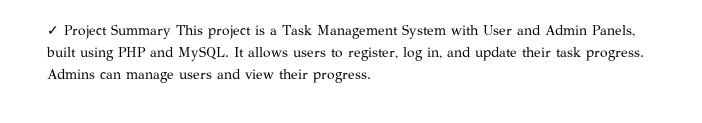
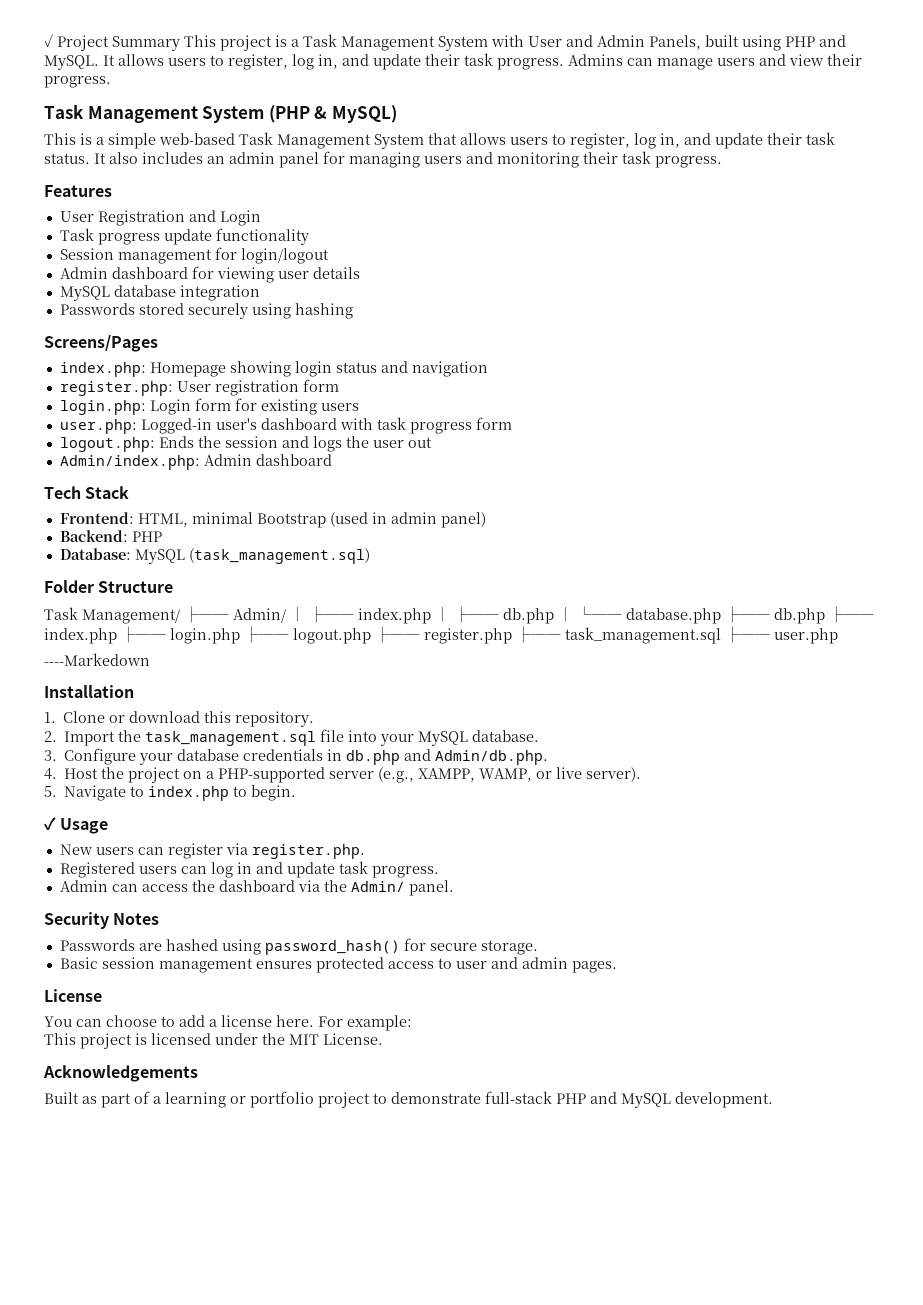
(371, 77) none -> [44,104,397,123] [44,132,835,149] [44,151,722,168] [44,185,112,197] [59,210,261,226] [59,228,309,245] [59,247,329,264] [59,266,360,283] [59,285,260,301] [59,303,353,319] [44,335,158,352] [59,361,488,377] [59,379,339,396] [59,398,359,415] [59,417,512,434] [59,436,432,452] [59,454,332,470] [44,486,130,499] [59,512,486,528] [59,530,162,542] [59,548,370,564] [44,580,174,593] [44,606,874,624] [44,626,838,644] [44,653,150,666] [44,685,134,698] [44,711,315,727] [44,729,540,746] [44,748,549,765] [44,767,642,783] [44,785,297,801] [44,817,109,834] [59,843,365,859] [59,861,439,878] [59,880,454,896] [44,912,160,929] [59,938,538,955] [59,957,617,973] [44,989,102,1002] [44,1015,412,1031] [44,1033,383,1049] [43,1065,198,1082] [44,1091,773,1108] // Task Management System (PHP & MySQL) // This is a simple web-based Task Management System that allows users to register, log in, and update their task status. It also includes an admin panel for managing users and monitoring their task progress. // Features // User Registration and Login // Task progress update functionality // Session management for login/logout // Admin dashboard for viewing user details // MySQL database integration // Passwords stored securely using hashing // Screens/Pages // index.php: Homepage showing login status and navigation // register.php: User registration form // login.php: Login form for existing users // user.php: Logged-in user's dashboard with task progress form // logout.php: Ends the session and logs the user out // Admin/index.php: Admin dashboard // Tech Stack // Frontend: HTML, minimal Bootstrap (used in admin panel) // Backend: PHP // Database: MySQL (task_management.sql) // Folder Structure // Task Management/ ├── Admin/ │ ├── index.php │ ├── db.php │ └── database.php ├── db.php ├── index.php ├── login.php ├── logout.php ├── register.php ├── task_management.sql ├── user.php // ----Markedown // Installation // 1. Clone or download this repository. // 2. Import the task_management.sql file into your MySQL database. // 3. Configure your database credentials in db.php and Admin/db.php. // 4. Host the project on a PHP-supported server (e.g., XAMPP, WAMP, or live server). // 5. Navigate to index.php to begin. // ✓ Usage // New users can register via register.php. // Registered users can log in and update task progress. // Admin can access the dashboard via the Admin/ panel. // Security Notes // Passwords are hashed using password_hash() for secure storage. // Basic session management ensures protected access to user and admin pages. // License // You can choose to add a license here. For example: // This project is licensed under the MIT License. // Acknowledgements // Built as part of a learning or portfolio project to demonstrate full-stack PHP and MySQL development.

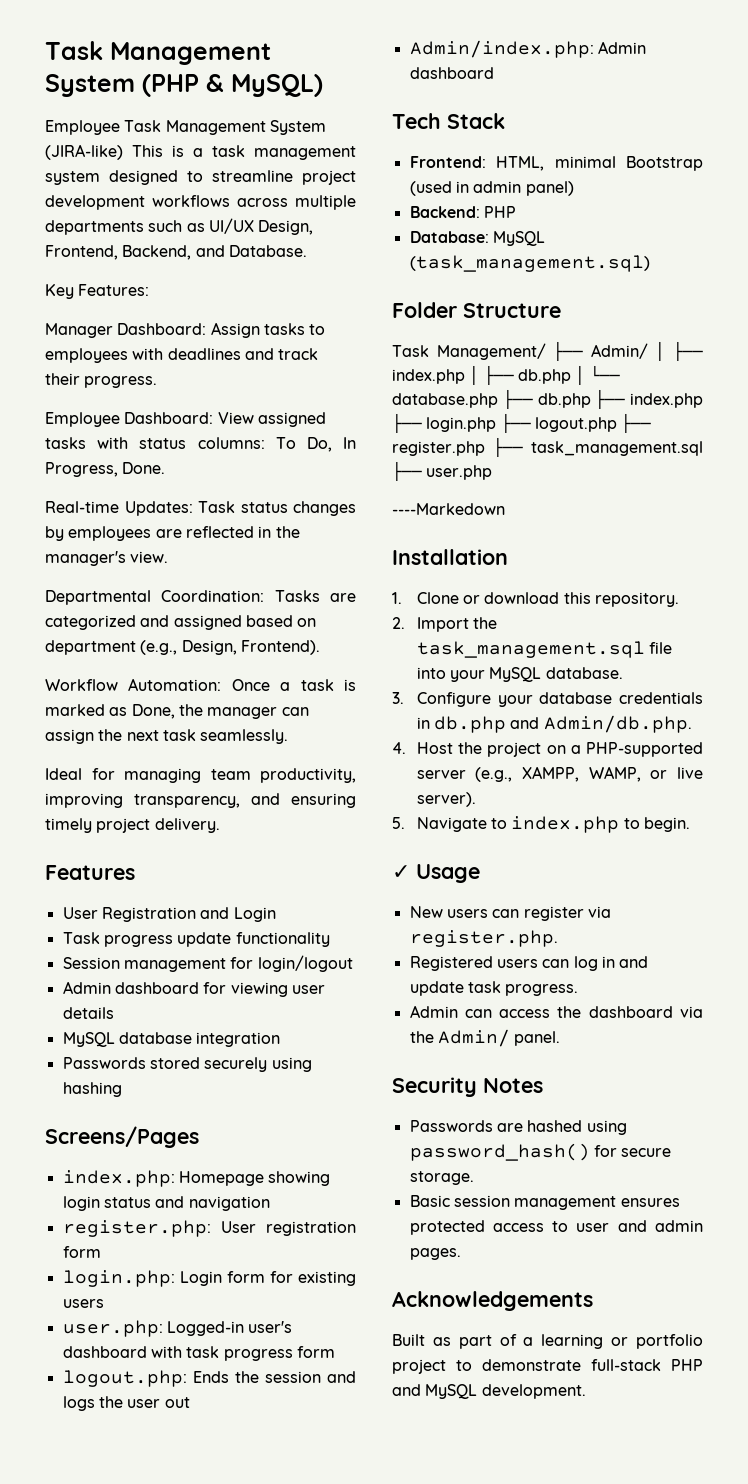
[44,34,846,51] [44,53,862,70] [44,76,111,88] ✓ Project Summary This project is a Task Management System with User and Admin Panels, built using PHP and MySQL. It allows users to register, log in, and update their task progress. Admins can manage users and view their progress. // -> (45, 50) none
[44,132,835,149] [44,151,722,168] This is a simple web-based Task Management System that allows users to register, log in, and update their task status. It also includes an admin panel for managing users and monitoring their task progress. -> [45,120,326,135] [45,144,356,160] [45,170,356,185] [45,195,356,210] [45,218,314,235] [45,245,307,260] [45,284,150,299] [45,322,326,338] [45,348,319,363] [45,373,158,388] [45,412,326,427] [45,437,356,452] [45,462,166,477] [45,501,356,516] [45,526,300,541] [45,551,169,566] [45,590,356,605] [45,615,317,630] [45,640,320,655] [45,678,356,691] [45,704,309,719] [45,729,289,744] [45,768,356,783] [45,793,356,808] [45,818,220,833] Employee Task Management System (JIRA-like) This is a task management system designed to streamline project development workflows across multiple departments such as UI/UX Design, Frontend, Backend, and Database. // Key Features: // Manager Dashboard: Assign tasks to employees with deadlines and track their progress. // Employee Dashboard: View assigned tasks with status columns: To Do, In Progress, Done. // Real-time Updates: Task status changes by employees are reflected in the manager's view. // Departmental Coordination: Tasks are categorized and assigned based on department (e.g., Design, Frontend). // Workflow Automation: Once a task is marked as Done, the manager can assign the next task seamlessly. // Ideal for managing team productivity, improving transparency, and ensuring timely project delivery.
[44,989,102,1002] [44,1015,412,1031] [44,1033,383,1049] // License // You can choose to add a license here. For example: // This project is licensed under the MIT License. -> (461, 1254) none

